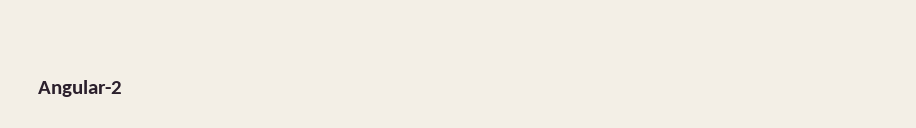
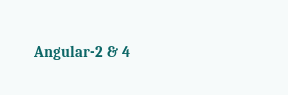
(122, 88) none -> [107,46,131,57] & 4

